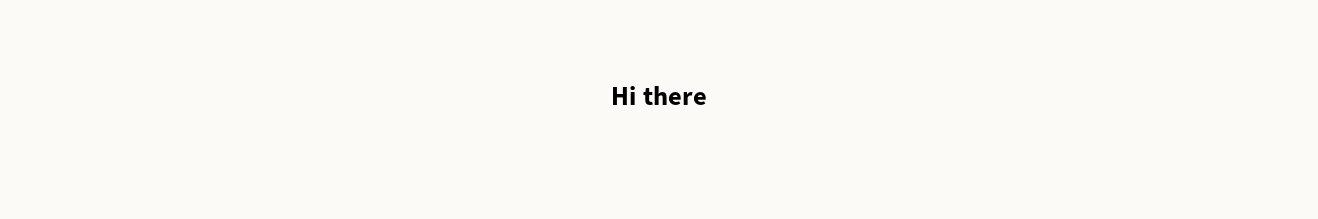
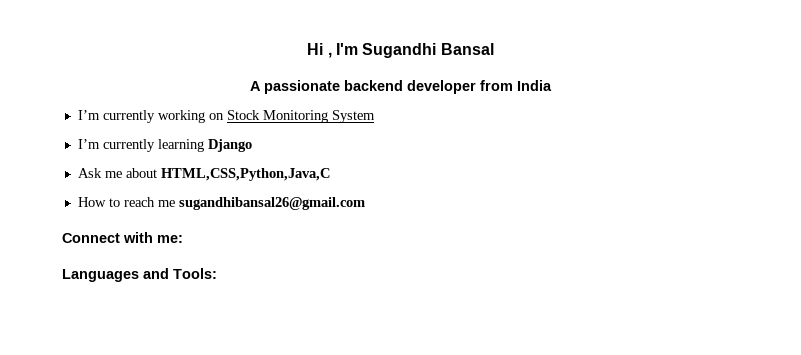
[643,86,708,105] there -> [327,43,494,58] [250,80,552,94] [77,110,375,123] [77,139,252,152] [77,168,330,181] [77,197,365,210] [62,232,183,243] [62,268,217,282] , I'm Sugandhi Bansal // A passionate backend developer from India // I’m currently working on Stock Monitoring System // I’m currently learning Django // Ask me about HTML,CSS,Python,Java,C // How to reach me sugandhibansal26@gmail.com // Connect with me: // Languages and Tools:

